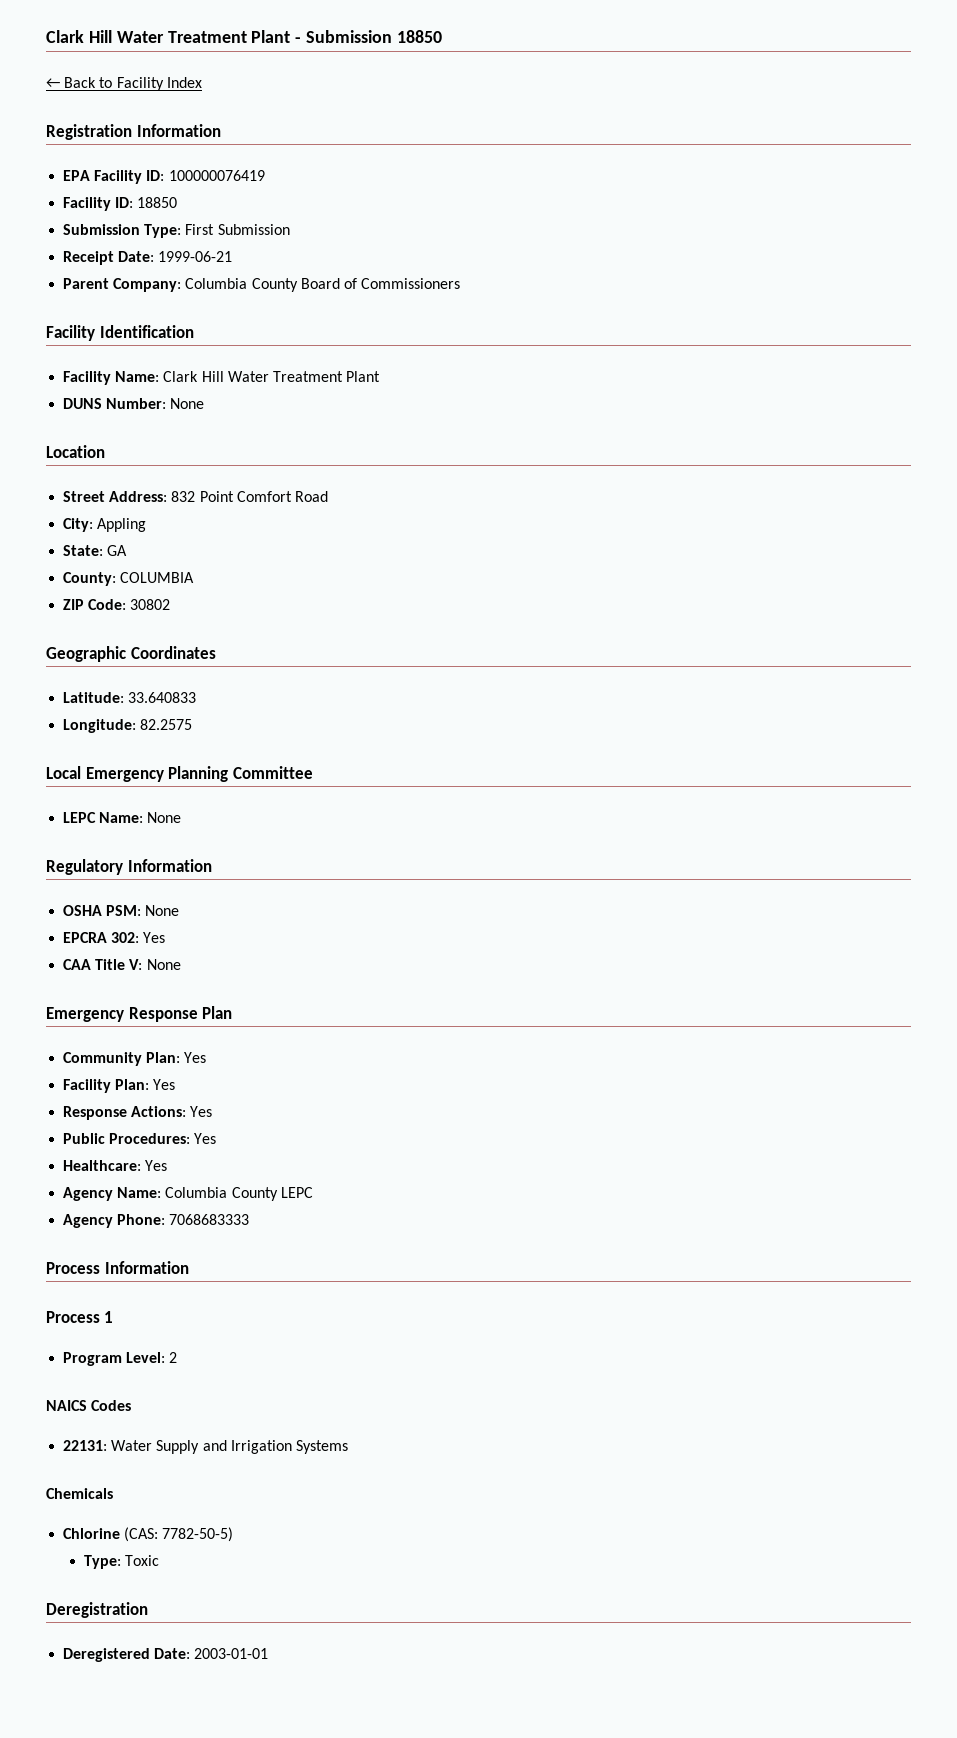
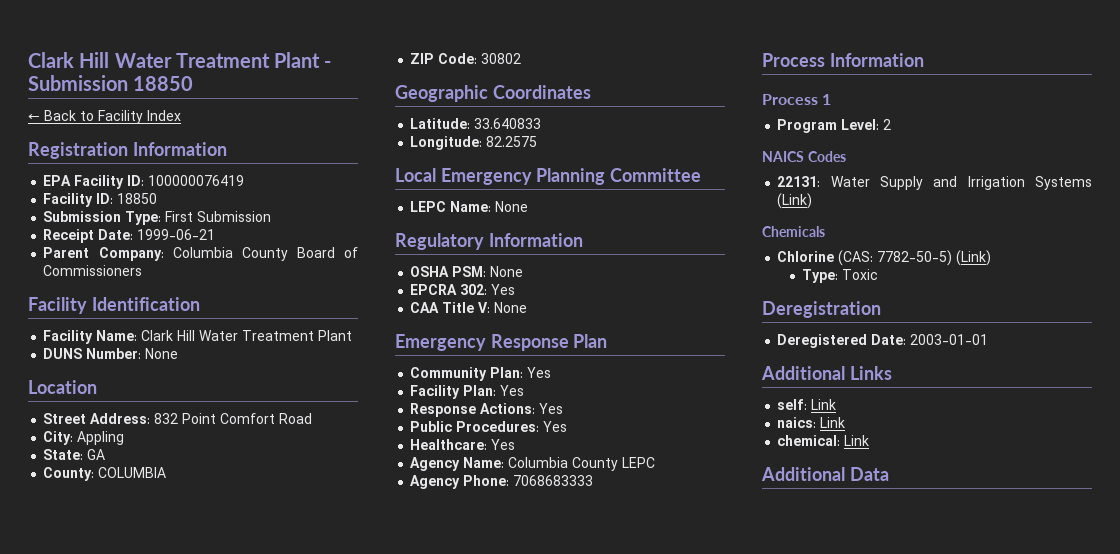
(348, 1447) none -> [777,193,813,209] (Link)
(234, 1534) none -> [956,250,992,266] (Link)
(269, 1653) none -> [761,366,892,380] [777,399,837,410] [777,417,846,428] [777,435,870,446] [761,467,889,481] // Additional Links // self: Link // naics: Link // chemical: Link // Additional Data

